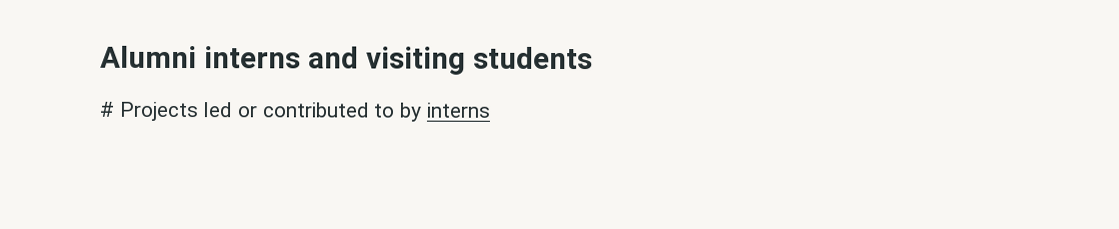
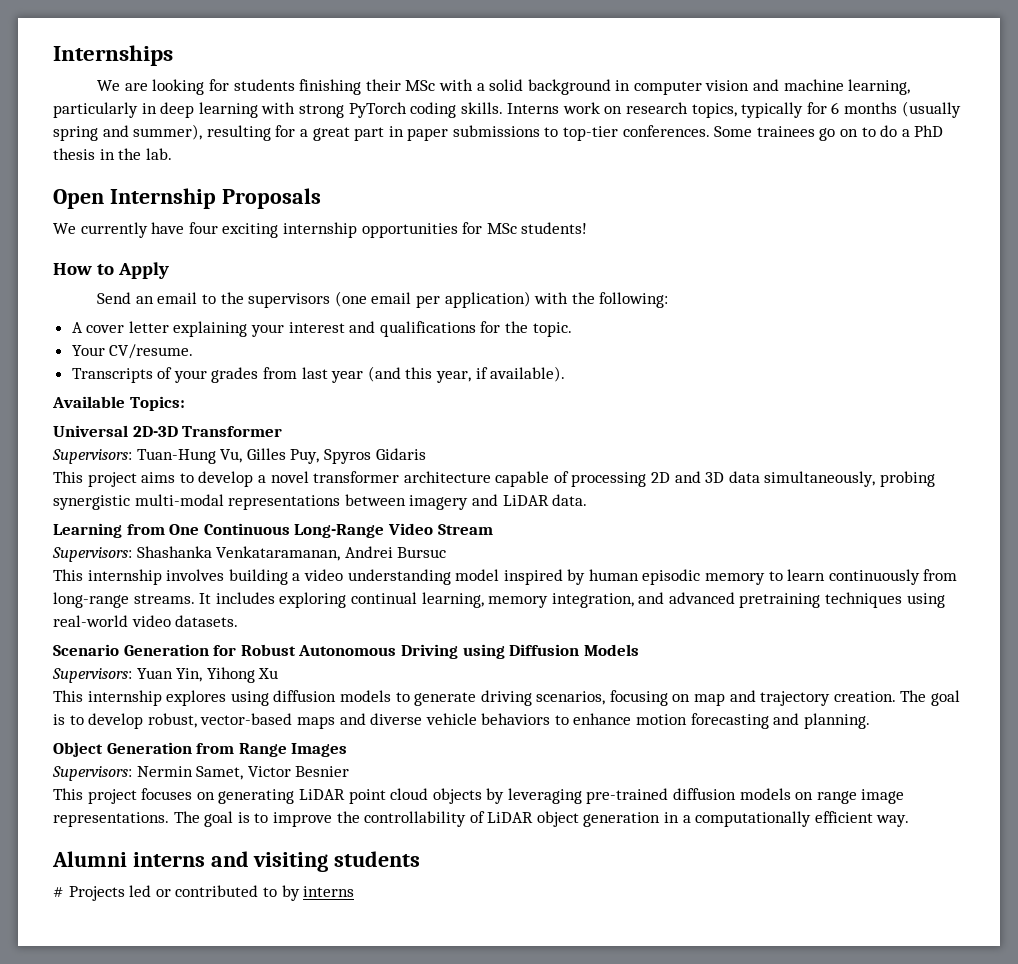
(100, 57) none -> [53,45,173,66] [97,79,911,95] [53,101,961,118] [53,124,944,141] [53,148,172,160] [53,188,321,209] [53,222,588,238] [53,262,169,279] [97,291,669,308] [71,321,572,337] [71,344,194,359] [71,366,566,383] [52,396,185,411] [53,425,283,437] [52,448,426,464] [53,471,936,487] [53,494,588,510] [53,523,493,538] [52,546,447,562] [53,569,958,585] [53,592,945,608] [53,615,239,627] [53,644,639,659] [52,667,279,683] [53,690,961,706] [53,713,870,729] [53,742,348,757] [52,766,350,781] [53,788,905,804] [53,811,910,827] Internships // We are looking for students finishing their MSc with a solid background in computer vision and machine learning, particularly in deep learning with strong PyTorch coding skills. Interns work on research topics, typically for 6 months (usually spring and summer), resulting for a great part in paper submissions to top-tier conferences. Some trainees go on to do a PhD thesis in the lab. // Open Internship Proposals // We currently have four exciting internship opportunities for MSc students! // How to Apply // Send an email to the supervisors (one email per application) with the following: // A cover letter explaining your interest and qualifications for the topic. // Your CV/resume. // Transcripts of your grades from last year (and this year, if available). // Available Topics: // Universal 2D-3D Transformer // Supervisors: Tuan-Hung Vu, Gilles Puy, Spyros Gidaris // This project aims to develop a novel transformer architecture capable of processing 2D and 3D data simultaneously, probing synergistic multi-modal representations between imagery and LiDAR data. // Learning from One Continuous Long-Range Video Stream // Supervisors: Shashanka Venkataramanan, Andrei Bursuc // This internship involves building a video understanding model inspired by human episodic memory to learn continuously from long-range streams. It includes exploring continual learning, memory integration, and advanced pretraining techniques using real-world video datasets. // Scenario Generation for Robust Autonomous Driving using Diffusion Models // Supervisors: Yuan Yin, Yihong Xu // This internship explores using diffusion models to generate driving scenarios, focusing on map and trajectory creation. The goal is to develop robust, vector-based maps and diverse vehicle behaviors to enhance motion forecasting and planning. // Object Generation from Range Images // Supervisors: Nermin Samet, Victor Besnier // This project focuses on generating LiDAR point cloud objects by leveraging pre-trained diffusion models on range image representations. The goal is to improve the controllability of LiDAR object generation in a computationally efficient way. //

